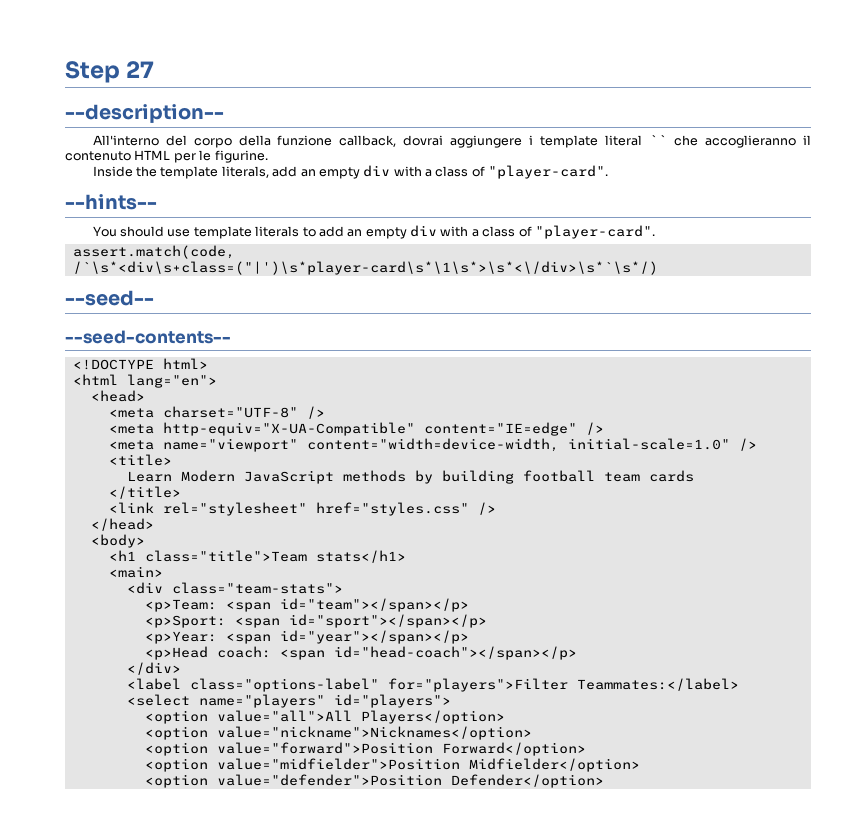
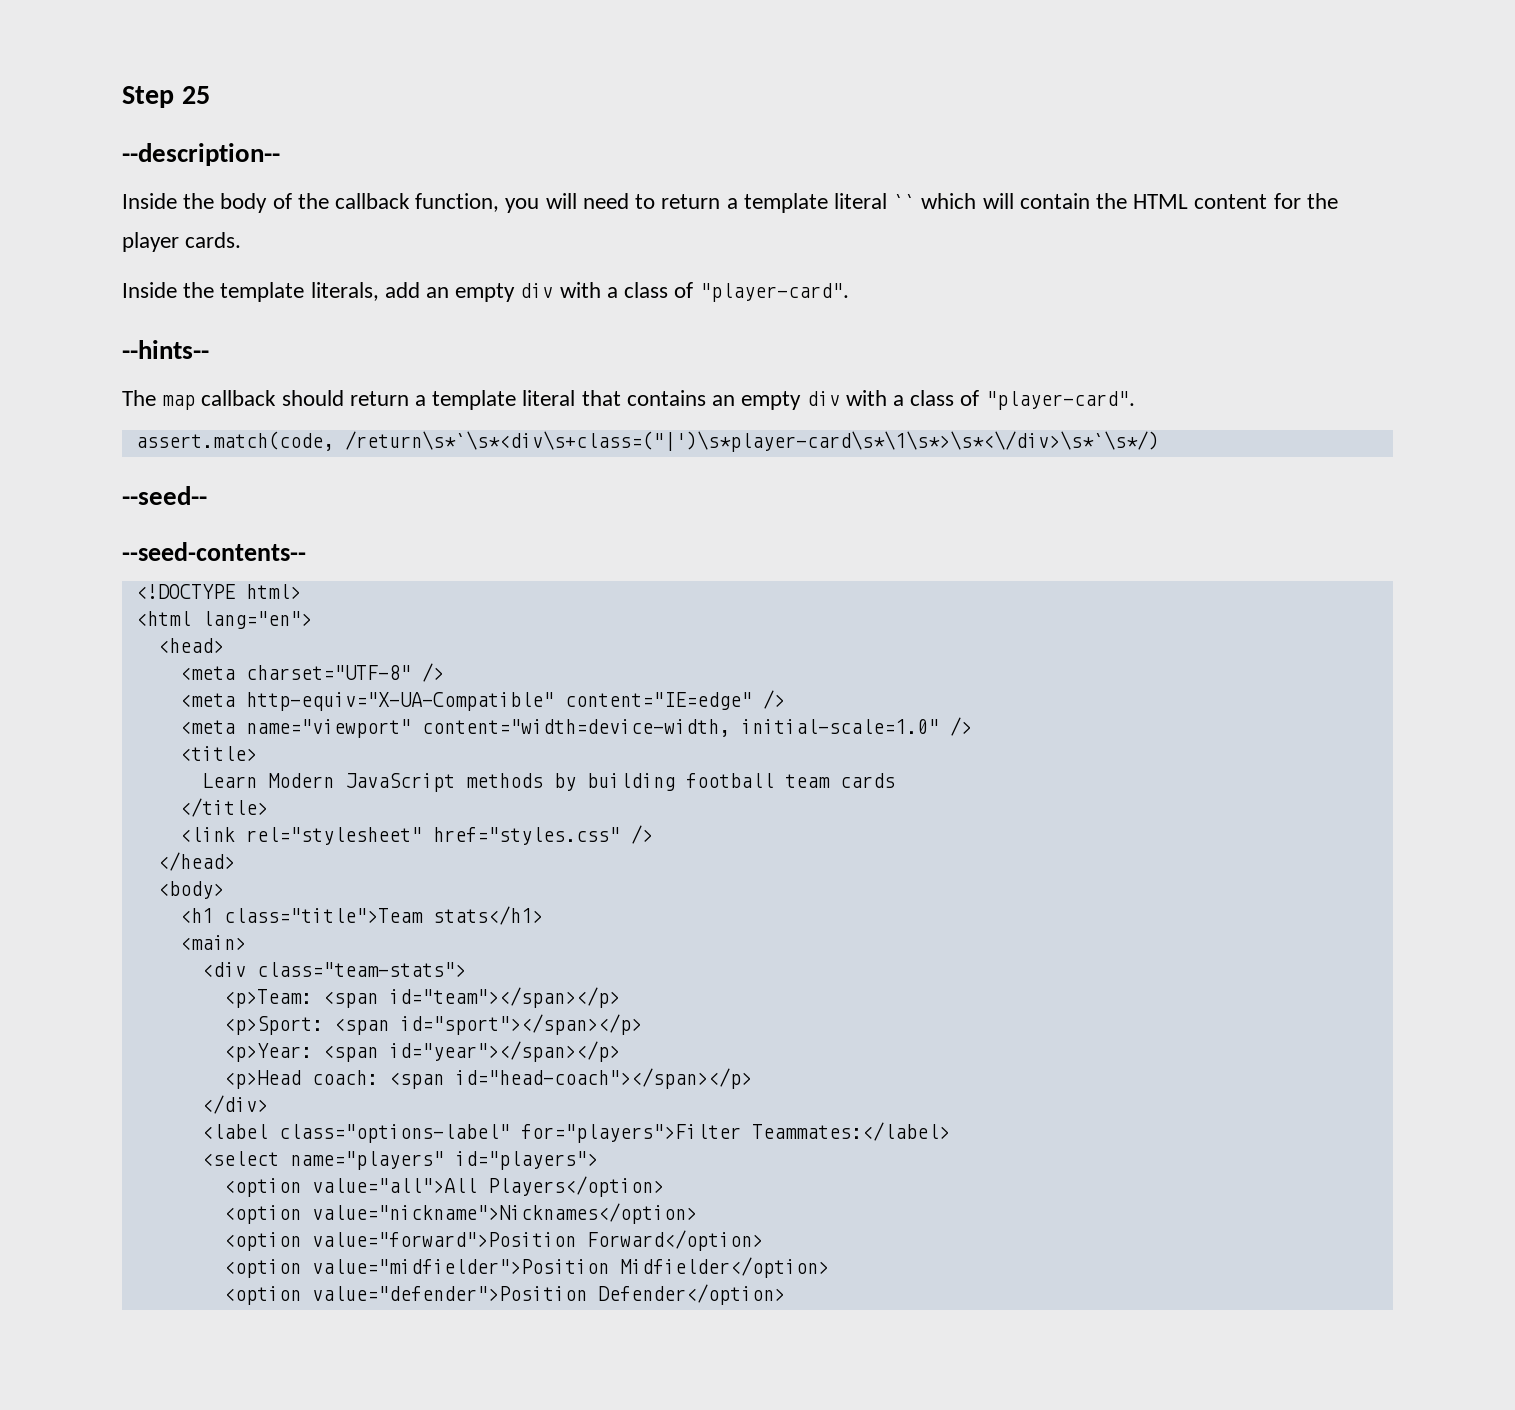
[126,61,155,78] 27 -> [181,86,210,104] 25
[92,135,811,148] [65,150,268,163] All'interno del corpo della funzione callback, dovrai aggiungere i template literal `` che accoglieranno il contenuto HTML per le figurine. -> [122,193,1338,213] [122,232,242,252] Inside the body of the callback function, you will need to return a template literal `` which will contain the HTML content for the player cards.
[92,226,344,239] You should use template literals to add -> [122,390,706,410] The map callback should return a template literal that contains
[72,261,658,275] /`\s*<div\s+class=("|')\s*player-card\s*\1\s*>\s*<\/div>\s*`\s*/) -> [344,431,1159,452] /return\s*`\s*<div\s+class=("|')\s*player-card\s*\1\s*>\s*<\/div>\s*`\s*/)

